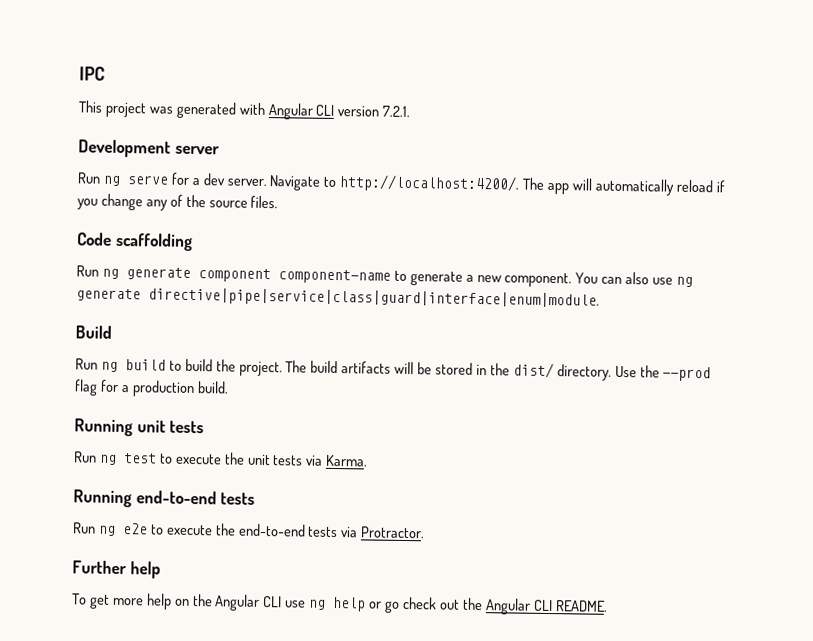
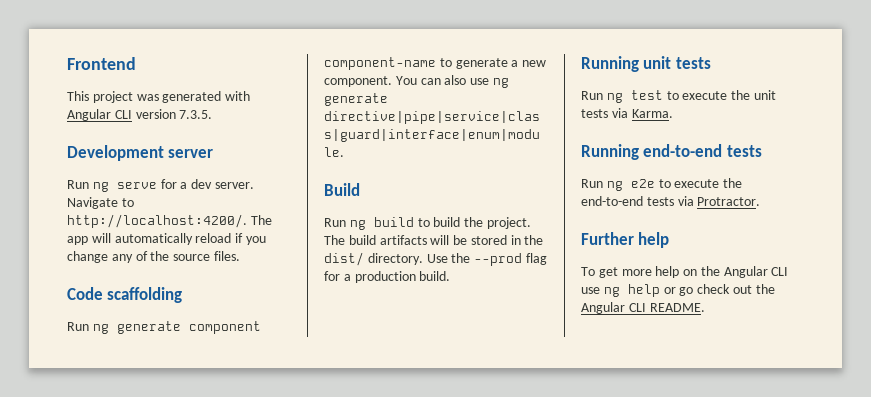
[79,66,105,81] IPC -> [67,57,136,70] Frontend
[382,105,411,118] 7.2.1. -> [179,110,213,119] 7.3.5.

